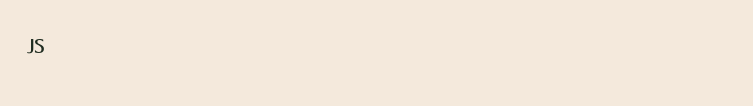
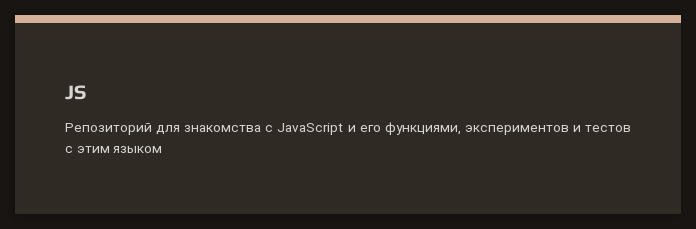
(45, 46) none -> [65,122,632,135] [65,146,163,153] // Репозиторий для знакомства с JavaScript и его функциями, экспериментов и тестов с этим языком

